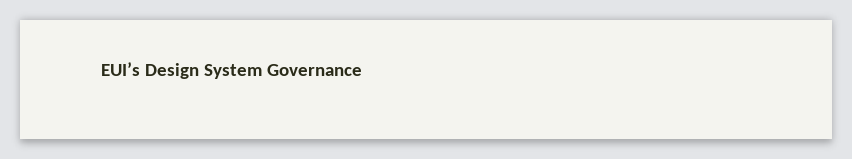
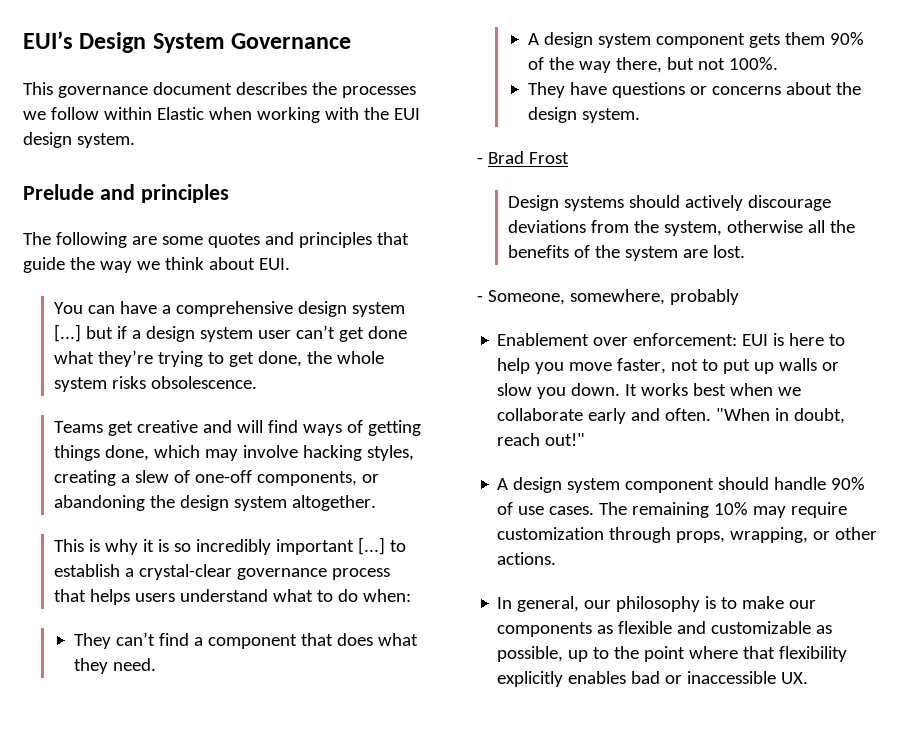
(362, 70) none -> [23,82,416,98] [23,107,420,123] [23,132,135,148] [23,184,229,203] [23,232,409,248] [23,257,290,273] [53,301,405,317] [53,324,407,342] [53,350,384,367] [53,376,257,392] [53,420,421,436] [53,445,414,461] [53,470,379,486] [53,495,376,511] [53,537,406,555] [53,564,390,580] [53,589,411,605] [74,632,418,649] [74,658,157,674] [528,32,865,48] [528,57,779,73] [528,82,862,98] [528,107,641,123] [477,151,569,164] [507,195,831,211] [507,220,855,236] [507,245,745,261] [477,289,739,305] [497,333,846,346] [497,358,840,374] [497,383,802,399] [497,408,846,424] [497,433,586,446] [497,477,866,493] [497,502,848,518] [497,527,878,543] [497,552,557,565] [497,596,817,612] [497,621,833,637] [497,646,848,662] [497,671,809,687] // This governance document describes the processes we follow within Elastic when working with the EUI design system. // Prelude and principles // The following are some quotes and principles that guide the way we think about EUI. // You can have a comprehensive design system [...] but if a design system user can’t get done what they’re trying to get done, the whole system risks obsolescence. // Teams get creative and will find ways of getting things done, which may involve hacking styles, creating a slew of one-off components, or abandoning the design system altogether. // This is why it is so incredibly important [...] to establish a crystal-clear governance process that helps users understand what to do when: // They can’t find a component that does what they need. // A design system component gets them 90% of the way there, but not 100%. // They have questions or concerns about the design system. // - Brad Frost // Design systems should actively discourage deviations from the system, otherwise all the benefits of the system are lost. // - Someone, somewhere, probably // Enablement over enforcement: EUI is here to help you move faster, not to put up walls or slow you down. It works best when we collaborate early and often. "When in doubt, reach out!" // A design system component should handle 90% of use cases. The remaining 10% may require customization through props, wrapping, or other actions. // In general, our philosophy is to make our components as flexible and customizable as possible, up to the point where that flexibility explicitly enables bad or inaccessible UX.

